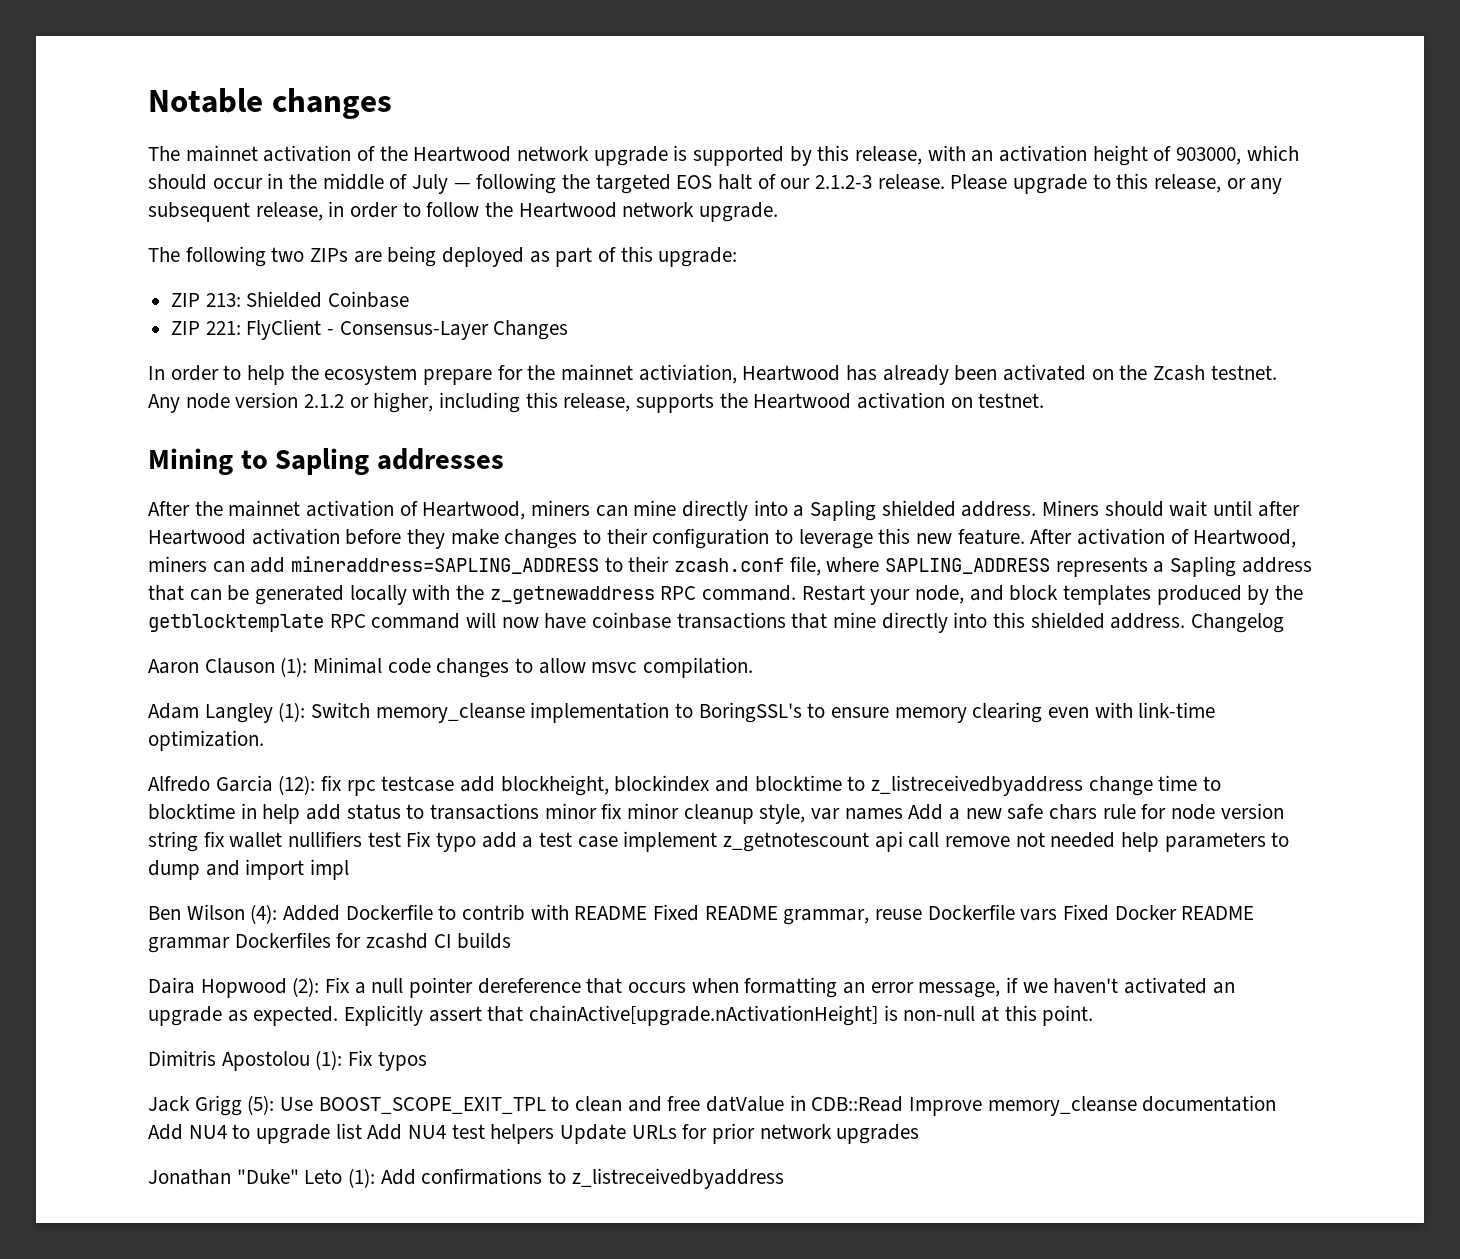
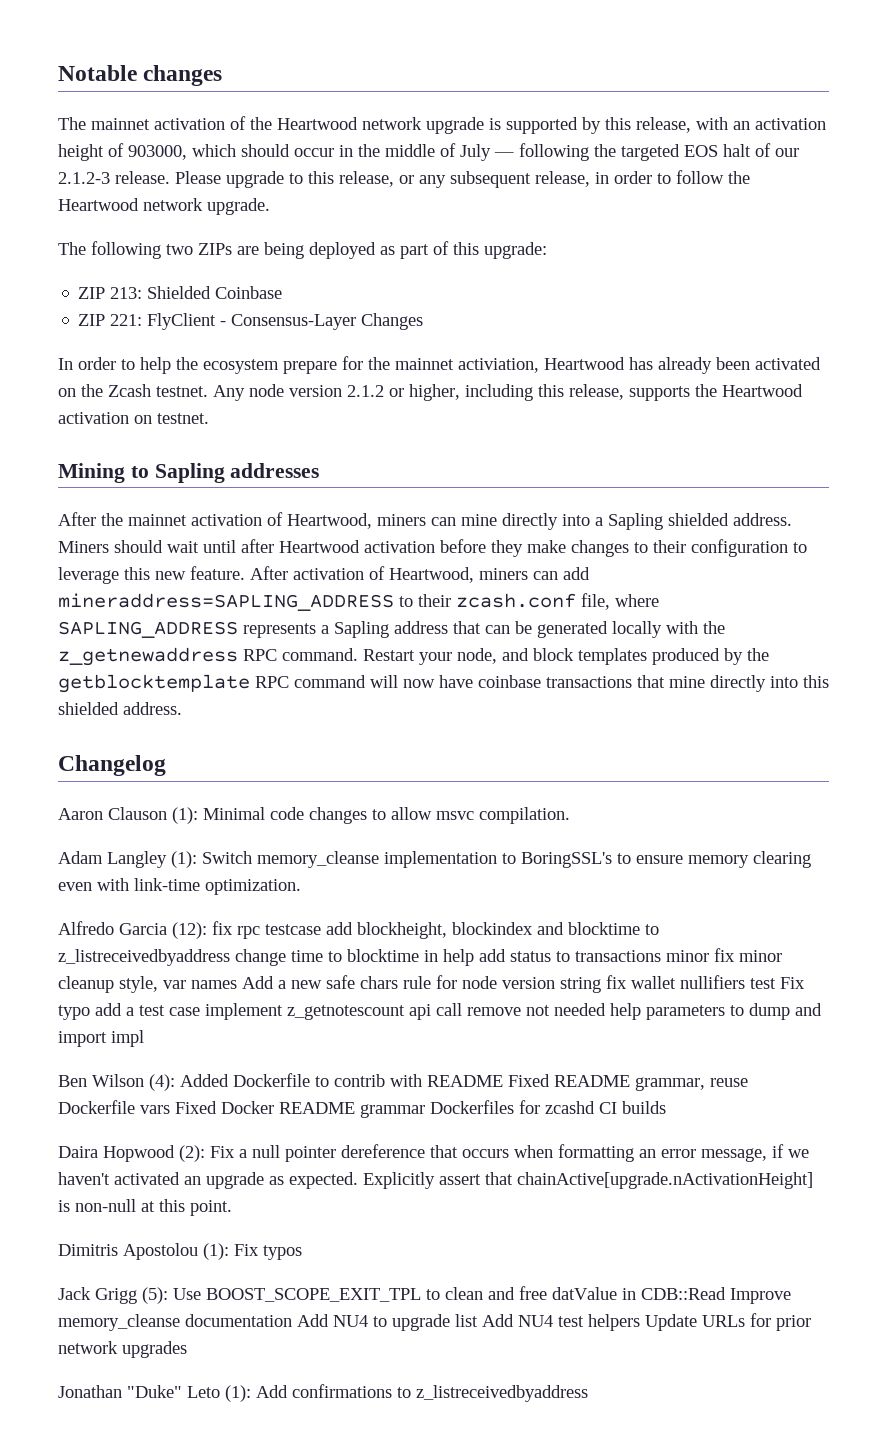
(1186, 621) none -> (182, 708) //

